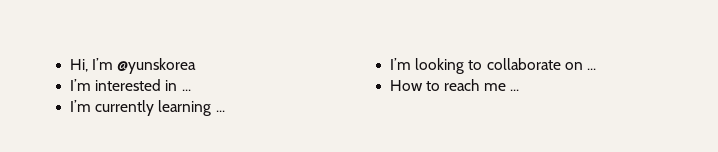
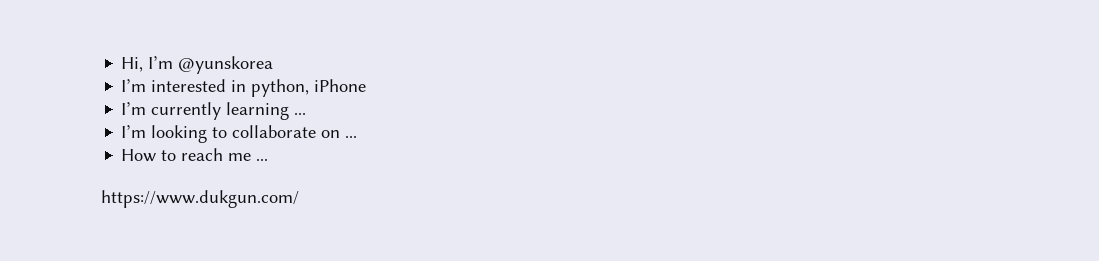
[181,89,191,91] ... -> [251,79,367,97] python, iPhone
(519, 90) none -> [101,190,299,208] // https://www.dukgun.com/

